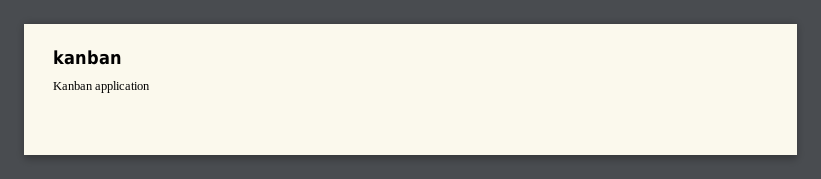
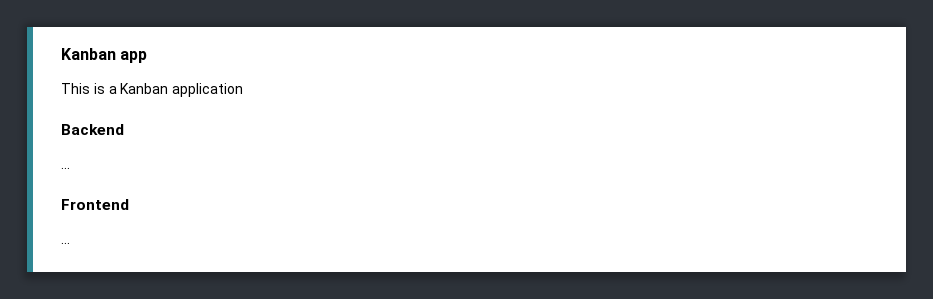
[53,50,122,65] [53,81,151,93] kanban // Kanban application -> [61,48,148,63] [61,83,244,97] [61,124,124,135] [61,167,70,169] [61,199,129,210] [61,242,70,244] Kanban app // This is a Kanban application // Backend // ... // Frontend // ...

